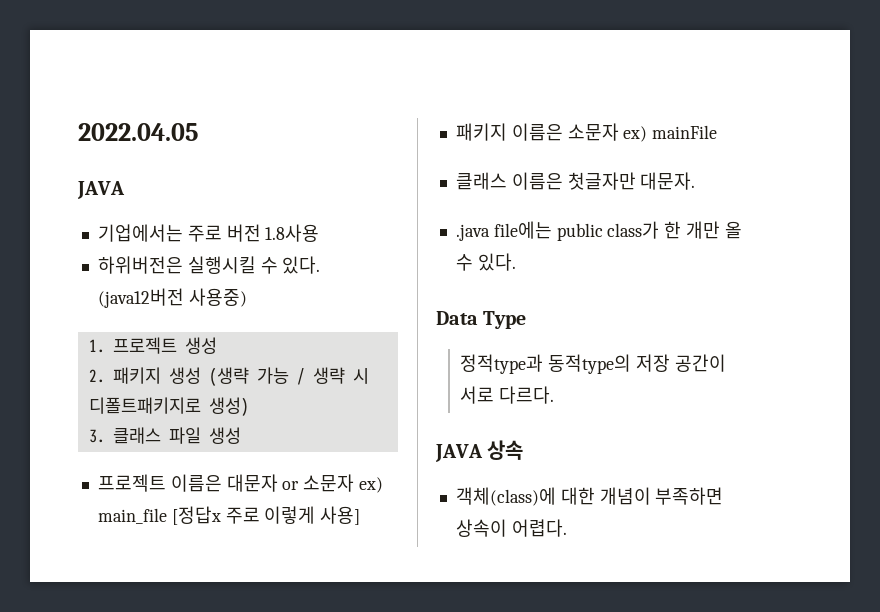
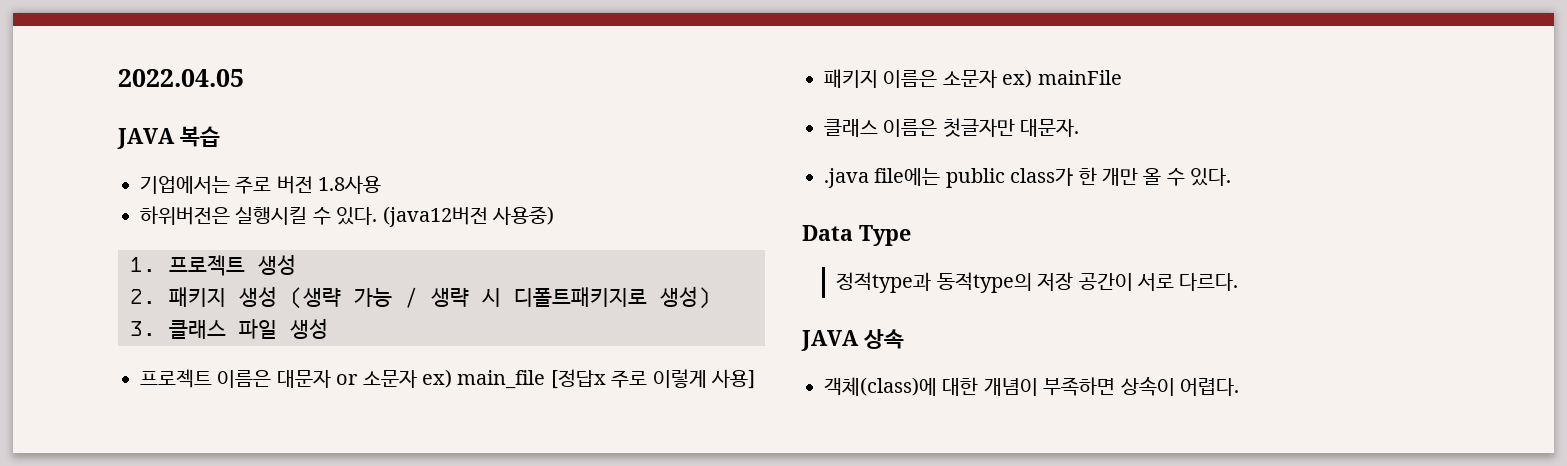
(125, 190) none -> [180,126,220,147] 복습

